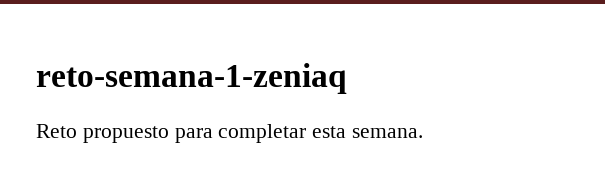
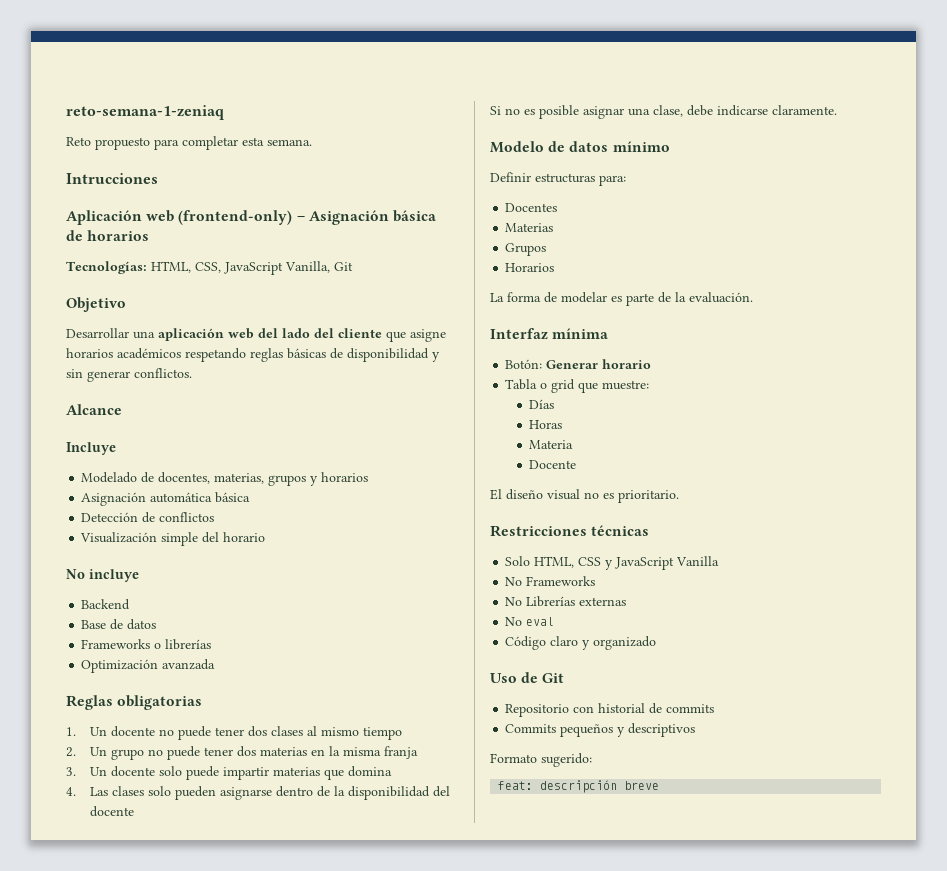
(424, 133) none -> [66,173,158,184] [66,210,436,225] [66,230,150,241] [66,261,353,275] [66,297,126,312] [66,328,446,342] [66,348,440,362] [66,368,192,382] [66,404,122,415] [66,442,116,455] [81,472,369,486] [81,492,251,506] [81,512,215,523] [80,532,266,546] [66,569,139,582] [81,599,131,610] [81,619,157,630] [81,639,212,650] [81,659,216,673] [66,695,203,710] [66,726,403,740] [66,746,419,760] [66,766,393,780] [66,786,451,800] [90,806,135,817] [490,105,837,119] [490,141,670,153] [490,172,626,186] [505,203,558,212] [505,223,554,232] [505,243,547,256] [505,263,555,272] [490,292,753,306] [490,328,609,340] [505,359,652,369] [505,379,650,393] [529,399,555,409] [529,420,563,429] [529,440,574,449] [529,460,577,469] [490,489,679,503] [490,525,650,537] [505,556,720,570] [505,576,596,586] [505,596,627,607] [505,617,555,626] [505,636,657,650] [490,672,565,683] [505,703,715,717] [505,723,696,737] [490,753,592,767] [498,780,660,793] // Intrucciones // Aplicación web (frontend-only) – Asignación básica de horarios // Tecnologías: HTML, CSS, JavaScript Vanilla, Git // Objetivo // Desarrollar una aplicación web del lado del cliente que asigne horarios académicos respetando reglas básicas de disponibilidad y sin generar conflictos. // Alcance // Incluye // Modelado de docentes, materias, grupos y horarios // Asignación automática básica // Detección de conflictos // Visualización simple del horario // No incluye // Backend // Base de datos // Frameworks o librerías // Optimización avanzada // Reglas obligatorias // 1. Un docente no puede tener dos clases al mismo tiempo // 2. Un grupo no puede tener dos materias en la misma franja // 3. Un docente solo puede impartir materias que domina // 4. Las clases solo pueden asignarse dentro de la disponibilidad del docente // Si no es posible asignar una clase, debe indicarse claramente. // Modelo de datos mínimo // Definir estructuras para: // Docentes // Materias // Grupos // Horarios // La forma de modelar es parte de la evaluación. // Interfaz mínima // Botón: Generar horario // Tabla o grid que muestre: // Días // Horas // Materia // Docente // El diseño visual no es prioritario. // Restricciones técnicas // Solo HTML, CSS y JavaScript Vanilla // No Frameworks // No Librerías externas // No eval // Código claro y organizado // Uso de Git // Repositorio con historial de commits // Commits pequeños y descriptivos // Formato sugerido: // feat: descripción breve

